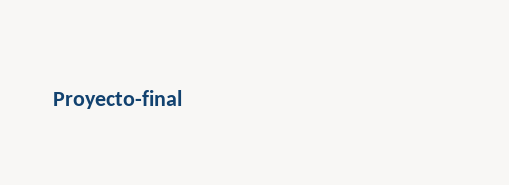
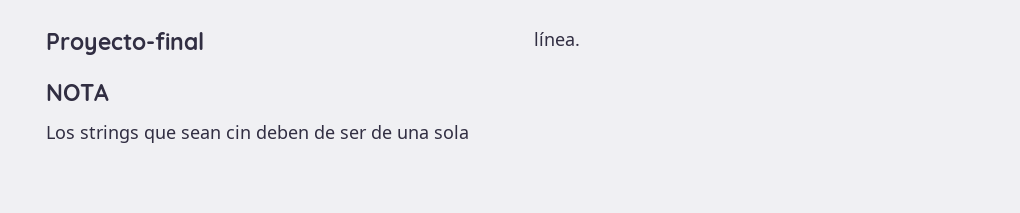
(182, 99) none -> [46,83,109,101] [46,125,469,143] [534,32,580,46] // NOTA // Los strings que sean cin deben de ser de una sola línea.

